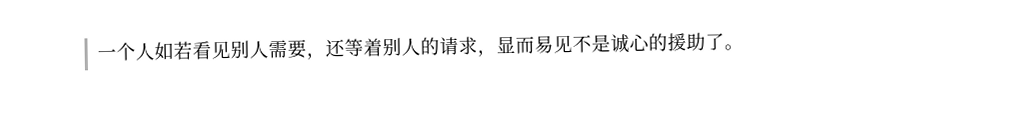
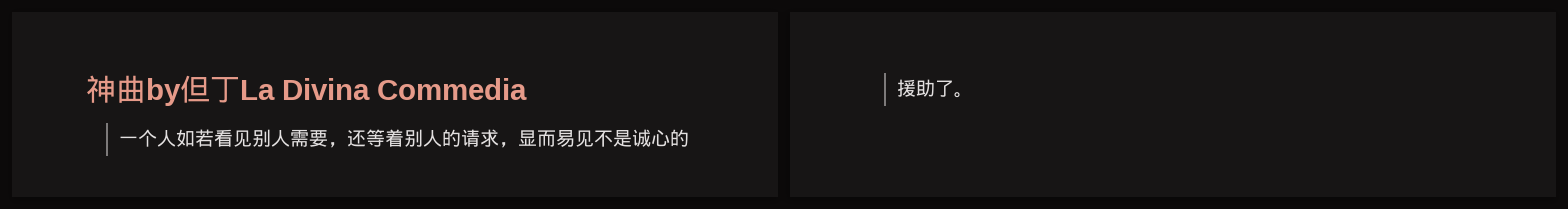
(97, 54) none -> [86,75,527,106] 神曲by但丁La Divina Commedia //

